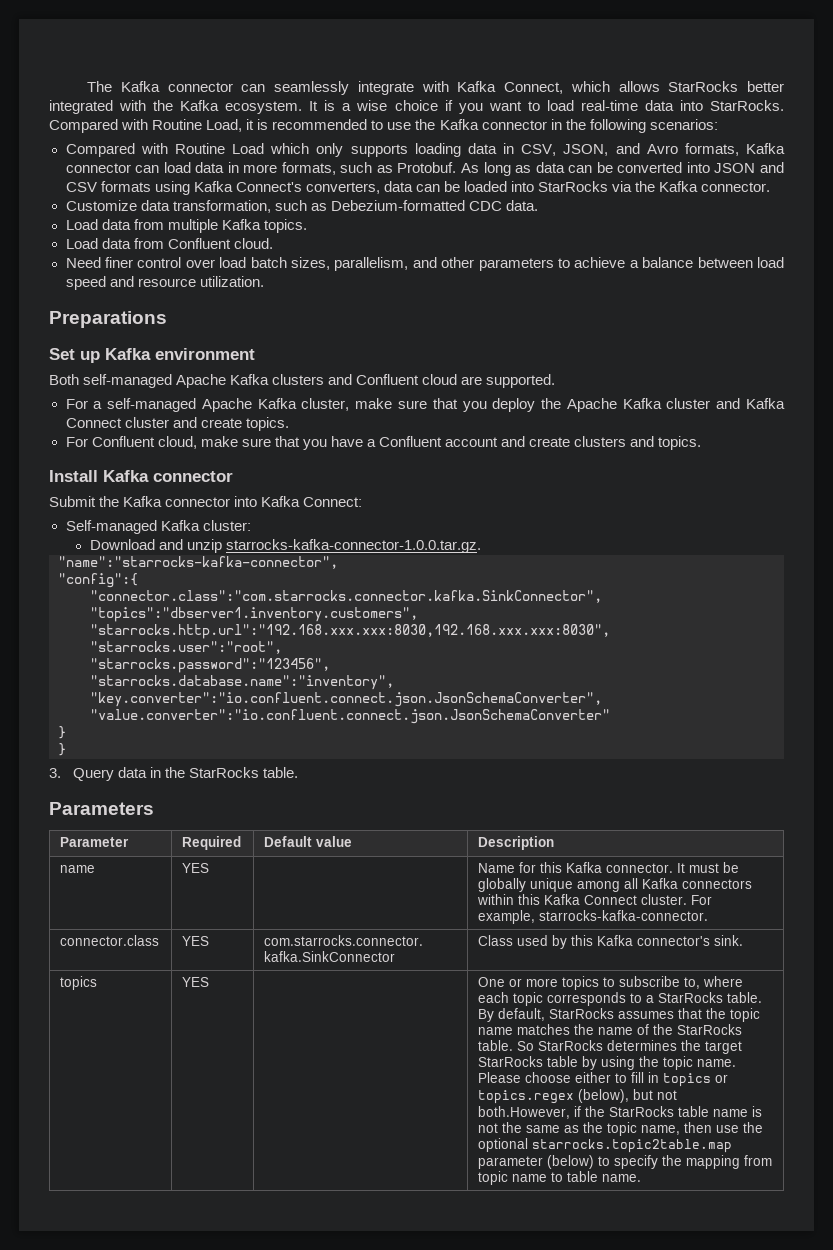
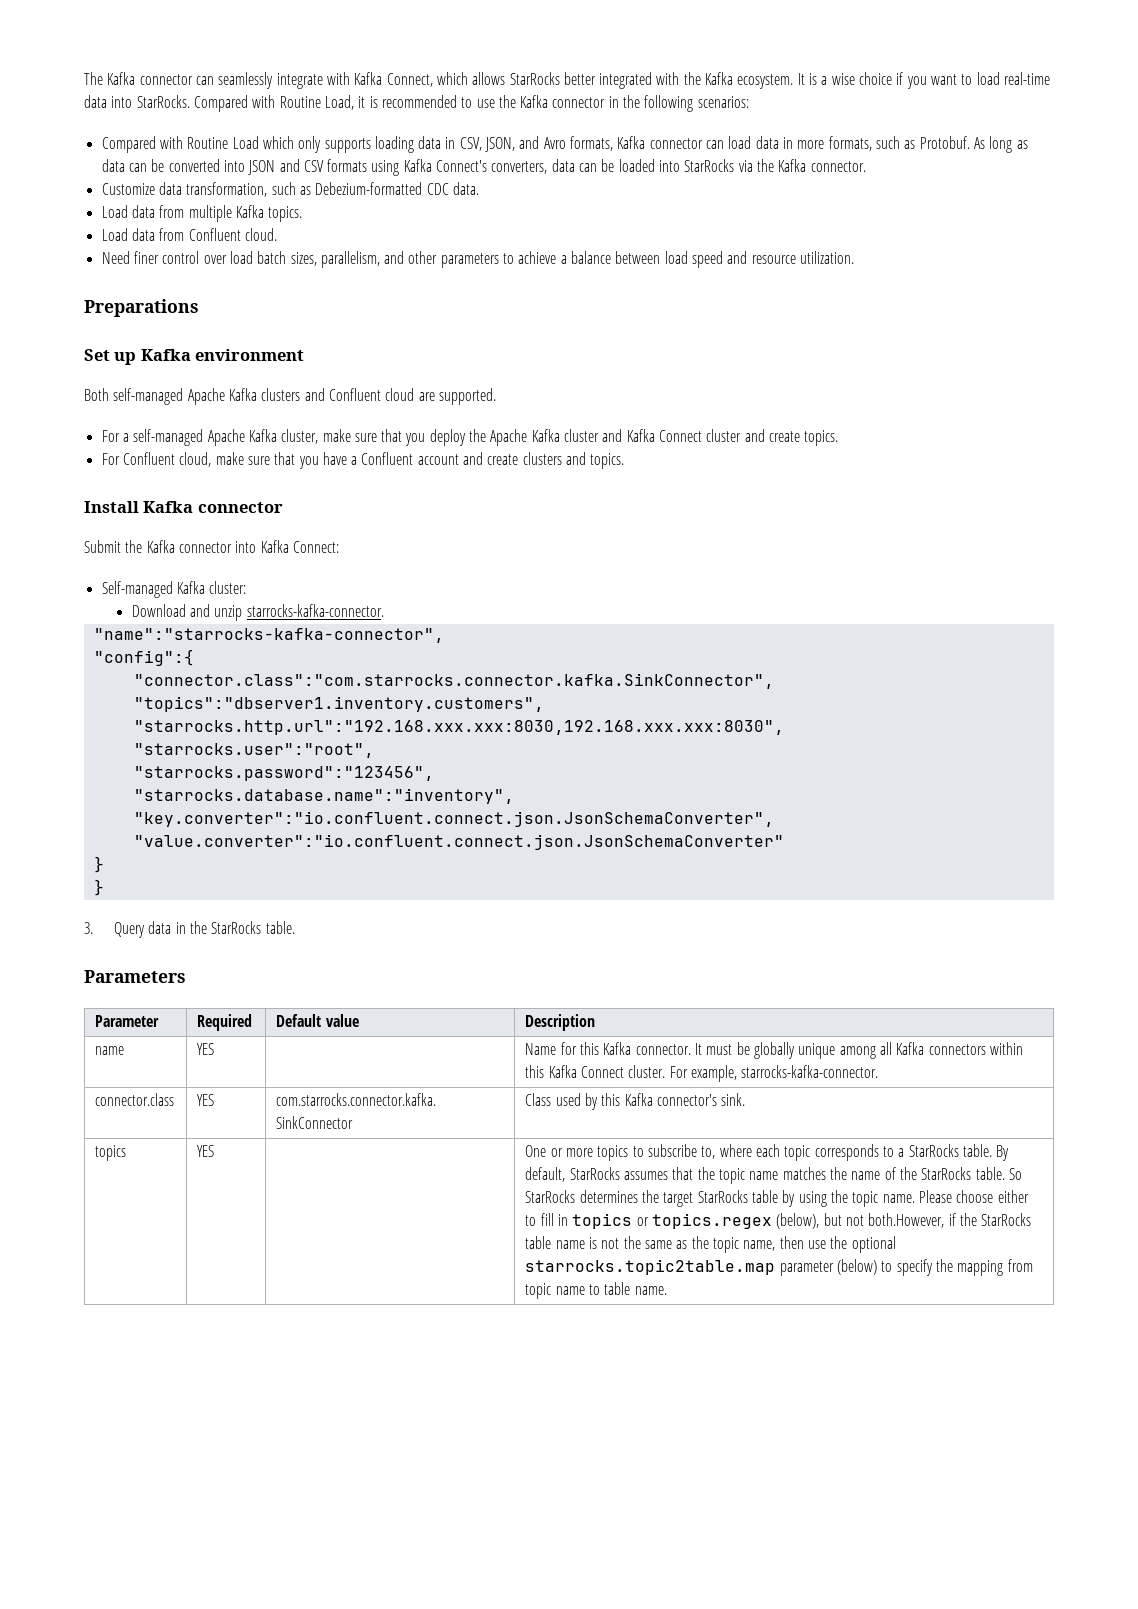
[225,539,481,553] starrocks-kafka-connector-1.0.0.tar.gz. -> [246,604,384,617] starrocks-kafka-connector.

